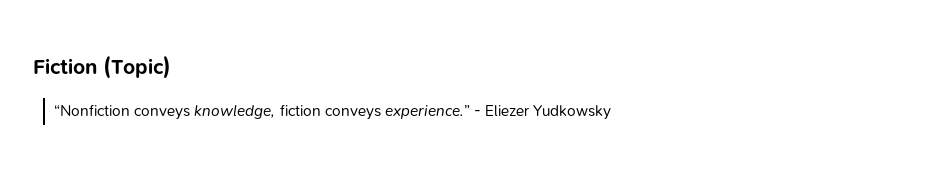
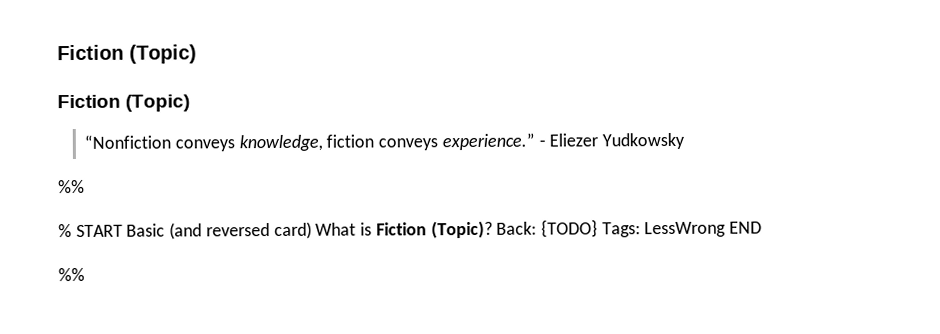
[33,55,171,79] Fiction (Topic) -> [57,44,197,64] [57,94,191,112] Fiction (Topic) // Fiction (Topic)
(612, 112) none -> [58,179,85,194] [58,219,763,240] [58,267,85,282] // %% // % START Basic (and reversed card) What is Fiction (Topic)? Back: {TODO} Tags: LessWrong END // %%

